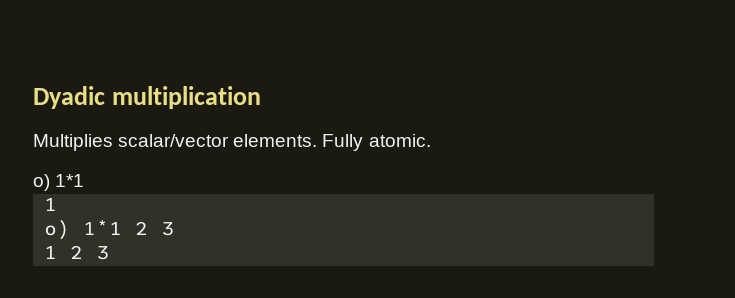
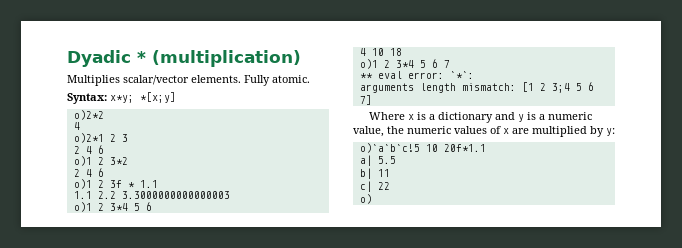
[111,86,261,109] multiplication -> [137,50,301,67] * (multiplication)
[33,174,85,191] [44,198,58,211] [44,220,175,240] [44,245,110,260] o) 1*1 // 1 // o) 1*1 2 3 // 1 2 3 -> [67,92,176,104] [73,110,104,120] [73,122,80,130] [73,133,128,143] [73,145,104,154] [73,156,128,166] [73,168,104,177] [73,179,158,189] [73,191,230,199] [73,202,152,212] [359,48,402,56] [359,59,450,69] [359,71,474,79] [359,82,594,93] [359,95,372,105] [369,112,593,123] [353,126,615,137] [359,143,486,153] [359,155,396,166] [359,168,390,179] [359,181,390,192] [359,194,372,204] Syntax: x*y; *[x;y] // o)2*2 // 4 // o)2*1 2 3 // 2 4 6 // o)1 2 3*2 // 2 4 6 // o)1 2 3f * 1.1 // 1.1 2.2 3.3000000000000003 // o)1 2 3*4 5 6 // 4 10 18 // o)1 2 3*4 5 6 7 // ** eval error: `*`: // arguments length mismatch: [1 2 3;4 5 6 7] // Where x is a dictionary and y is a numeric vаlue, the numeric vаlues of x are multiplied by y: // o)`a`b`c!5 10 20f*1.1 // a| 5.5 // b| 11 // c| 22 // o)

